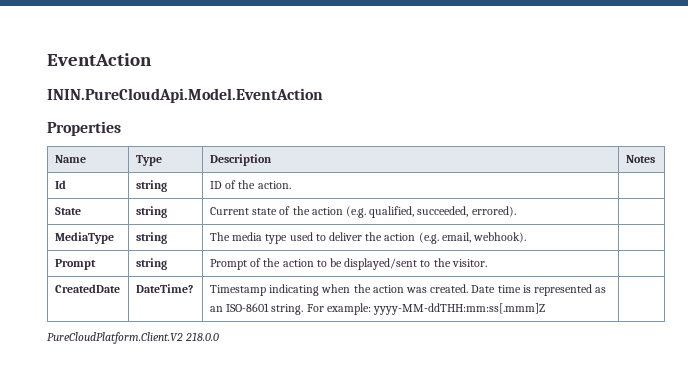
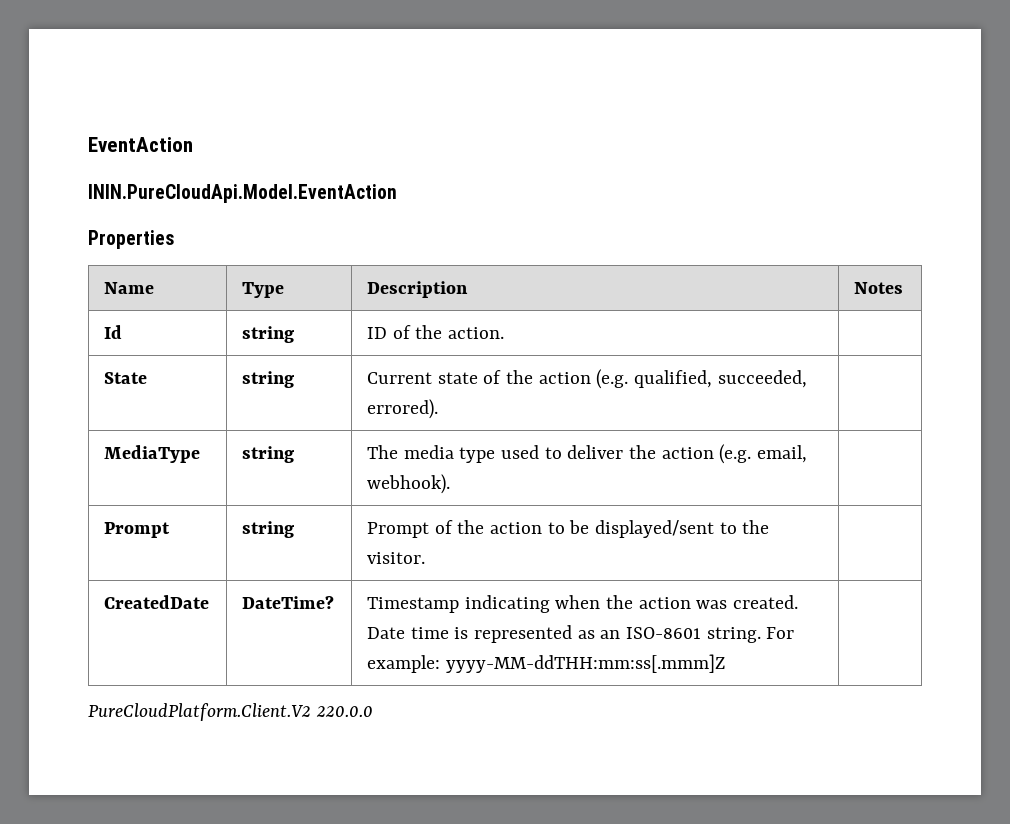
[185,332,220,341] 218.0.0 -> [315,706,373,717] 220.0.0

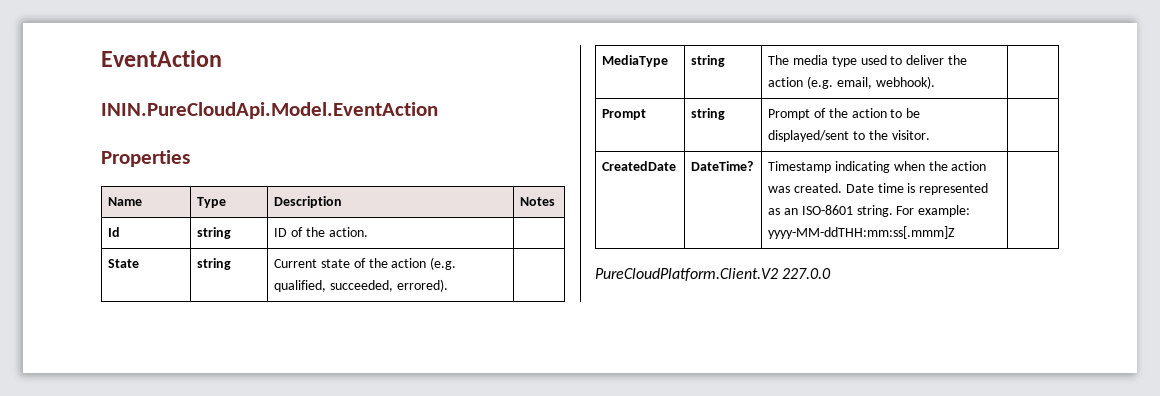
[315,706,373,717] 220.0.0 -> [782,268,832,279] 227.0.0

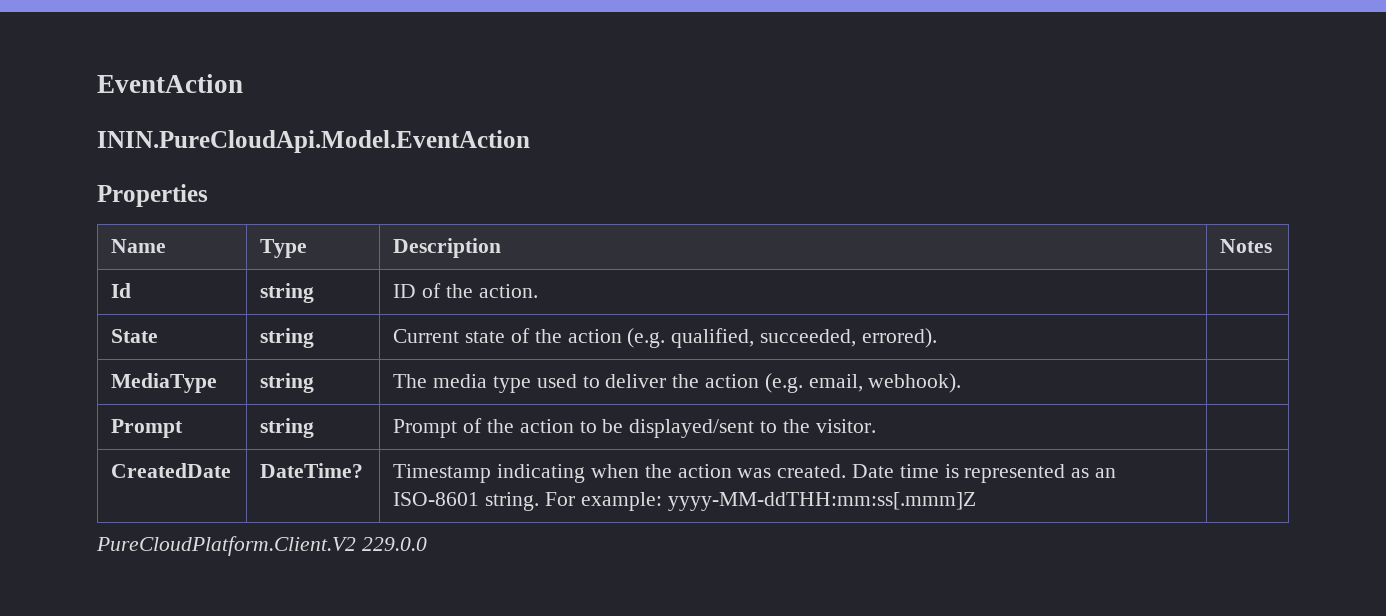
[782,268,832,279] 227.0.0 -> [361,537,427,551] 229.0.0

